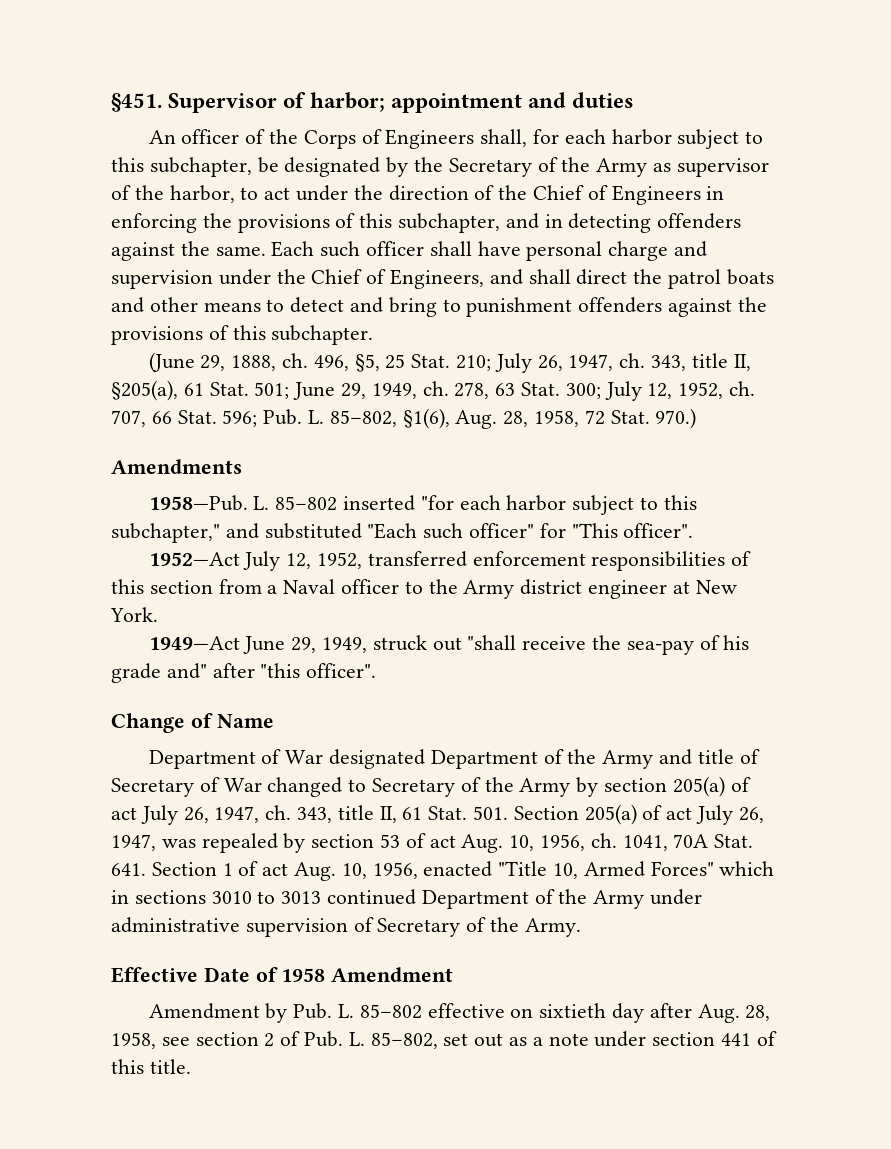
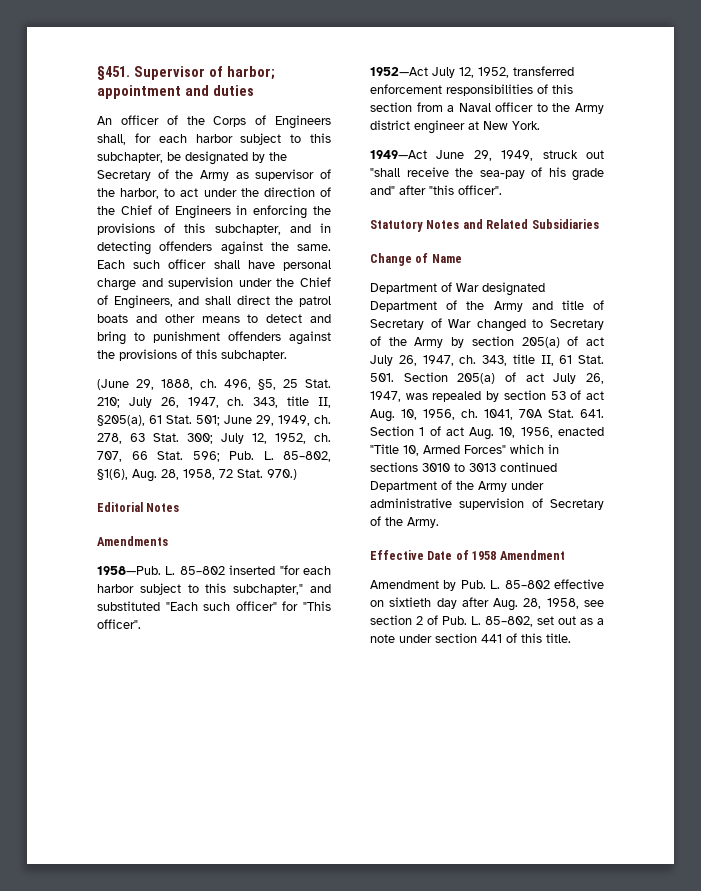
(697, 418) none -> [97,502,180,512] // Editorial Notes
(377, 670) none -> [370,219,599,232] // Statutory Notes and Related Subsidiaries

